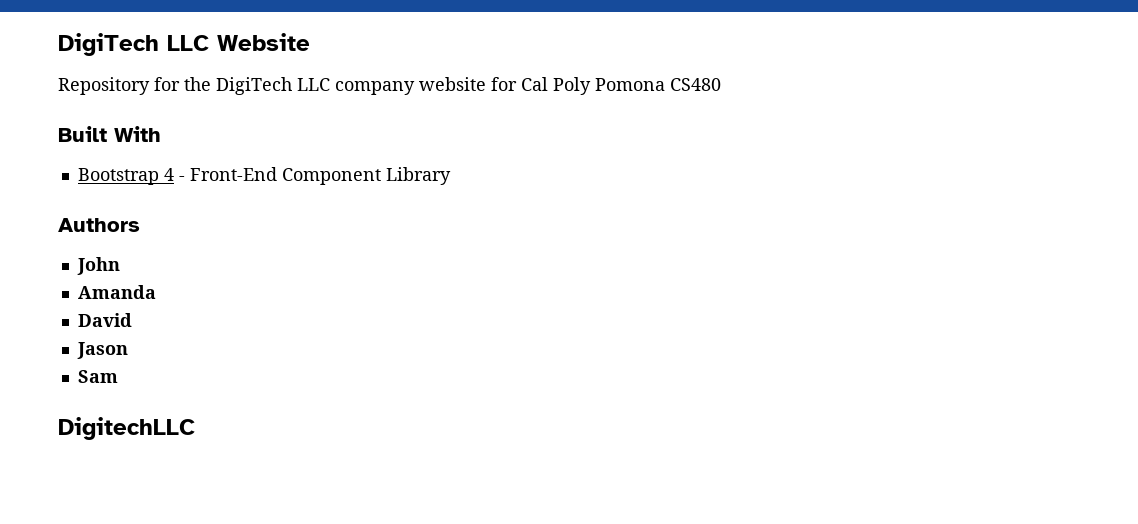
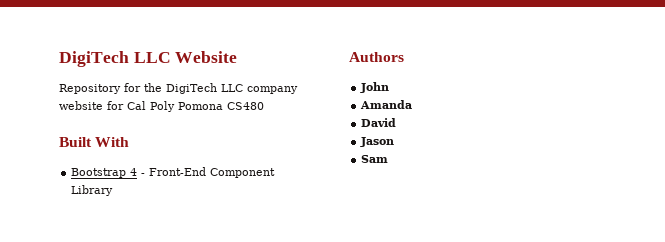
[58,417,195,440] // DigitechLLC -> (389, 159) none

